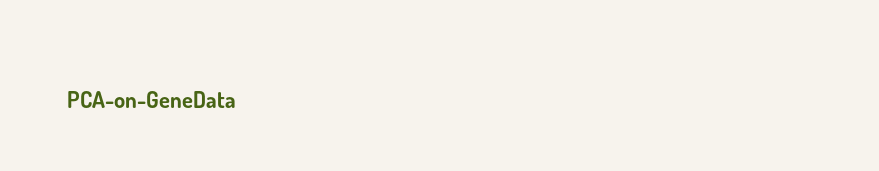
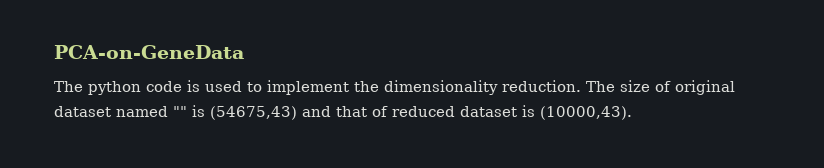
(236, 99) none -> [54,80,735,95] [54,105,632,120] // The python code is used to implement the dimensionality reduction. The size of original dataset named "" is (54675,43) and that of reduced dataset is (10000,43).

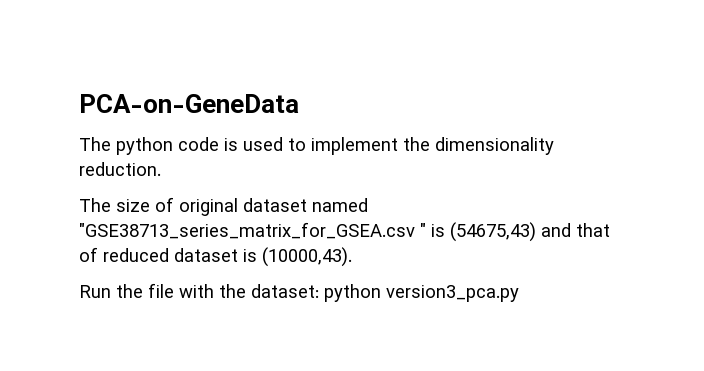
(581, 86) none -> (161, 169) //
[173,106,187,117] "" -> [79,222,426,239] "GSE38713_series_matrix_for_GSEA.csv "
(632, 113) none -> [79,283,519,302] // Run the file with the dataset: python version3_pca.py

